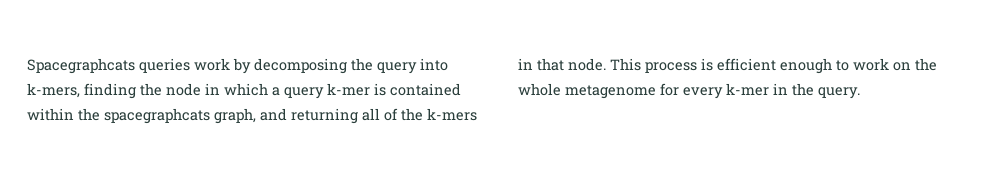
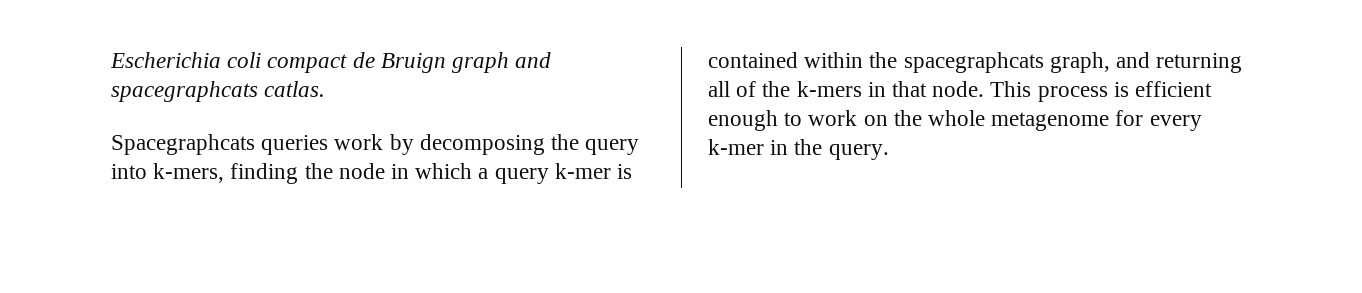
(27, 66) none -> [110,52,552,73] [111,81,326,102] Escherichia coli compact de Bruign graph and spacegraphcats catlas. //

